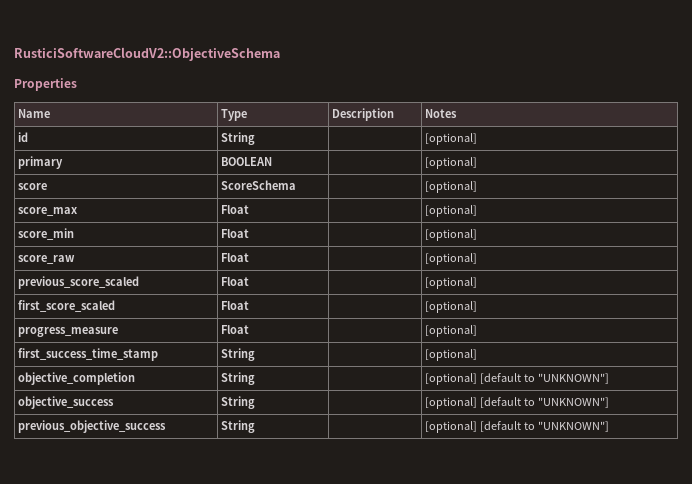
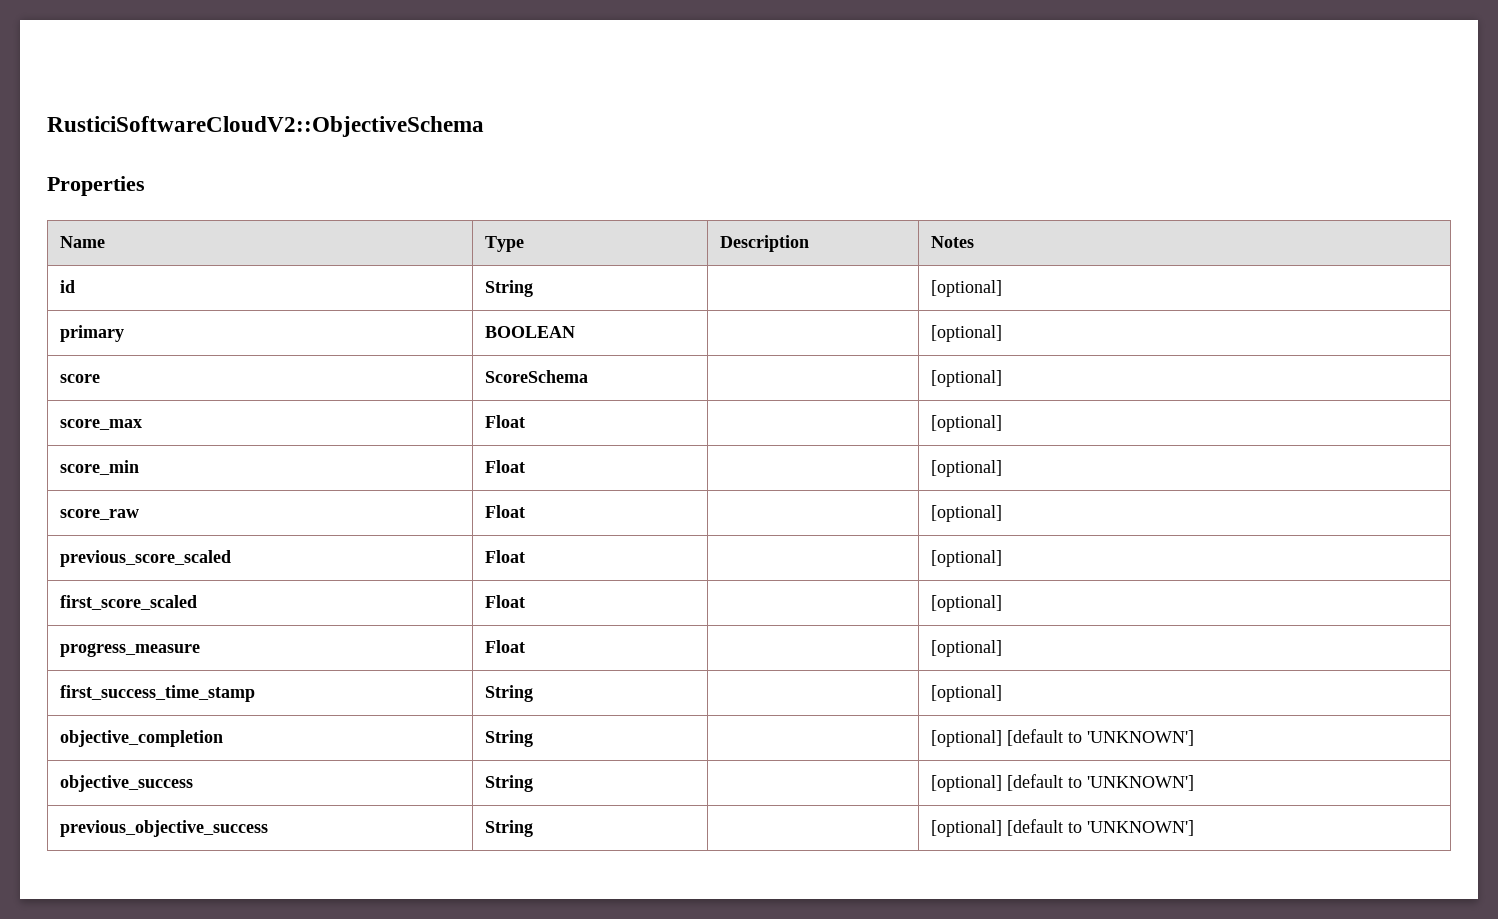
[538,373,610,384] "UNKNOWN"] -> [1087,730,1195,746] 'UNKNOWN']
[538,397,610,408] "UNKNOWN"] -> [1087,775,1195,791] 'UNKNOWN']
[538,421,610,432] "UNKNOWN"] -> [1087,820,1195,836] 'UNKNOWN']

